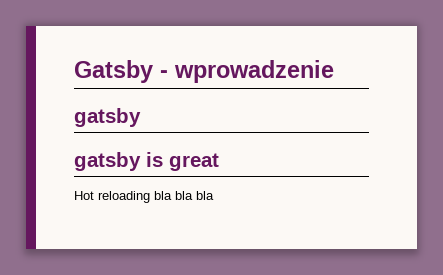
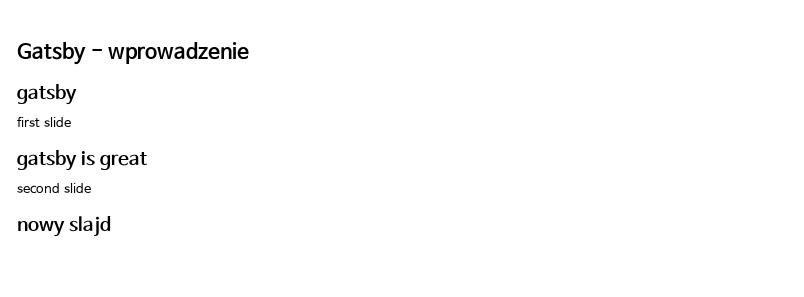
(141, 117) none -> [17,116,71,128] // first slide
[74,191,214,203] Hot reloading bla bla bla -> [17,183,91,194] [17,216,111,237] second slide // nowy slajd

